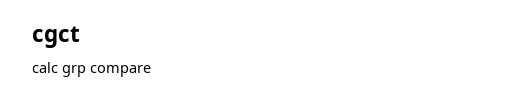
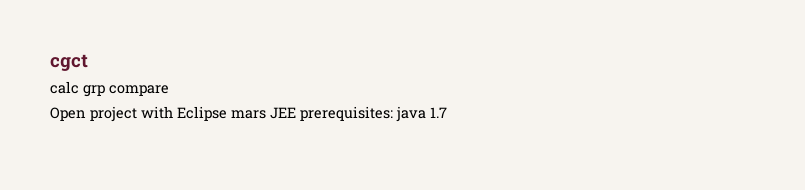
(151, 71) none -> [50,106,447,122] // Open project with Eclipse mars JEE prerequisites: java 1.7

